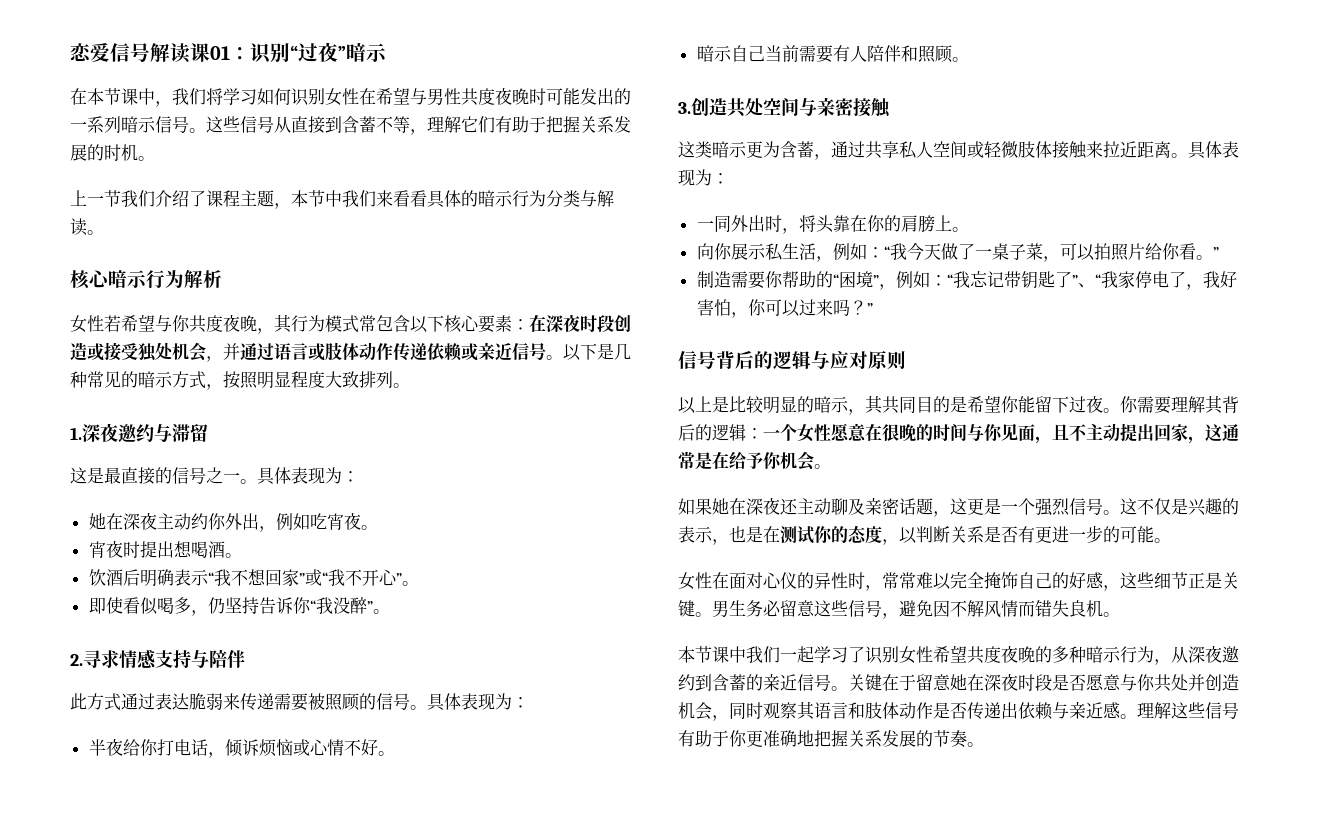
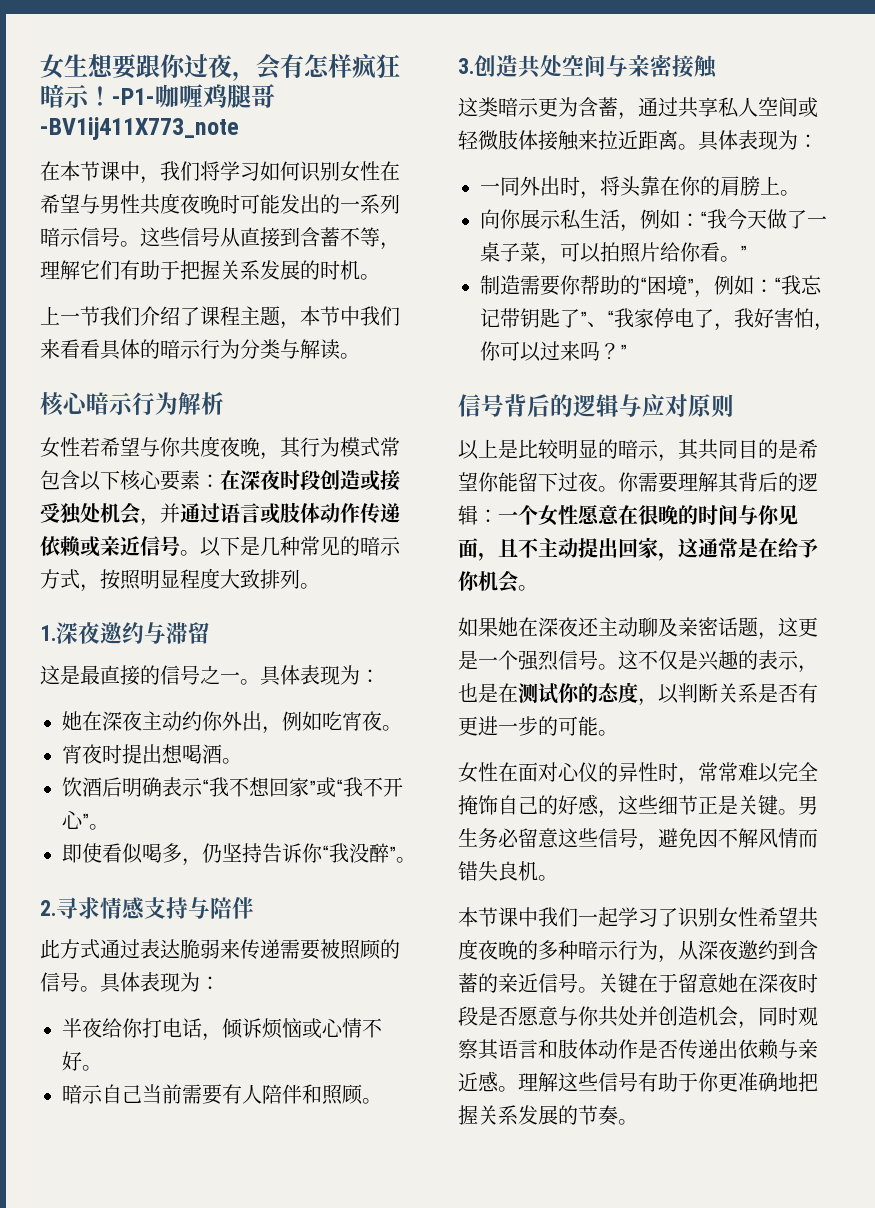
[70,42,387,64] 恋爱信号解读课01：识别“过夜”暗示 -> [40,54,400,81] [40,84,275,108] [40,117,239,140] 女生想要跟你过夜，会有怎样疯狂暗示！-P1-咖喱鸡腿哥-BV1ij411X773_note

